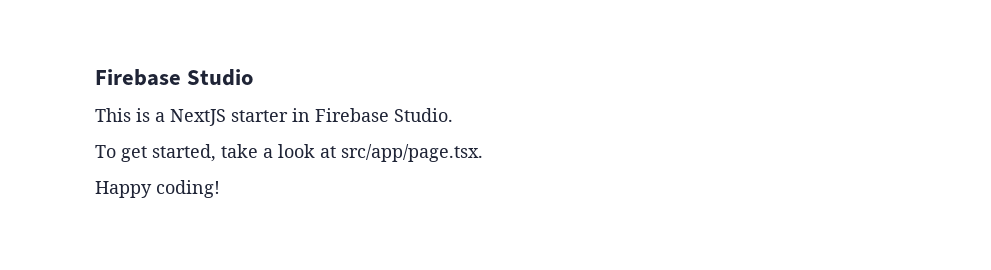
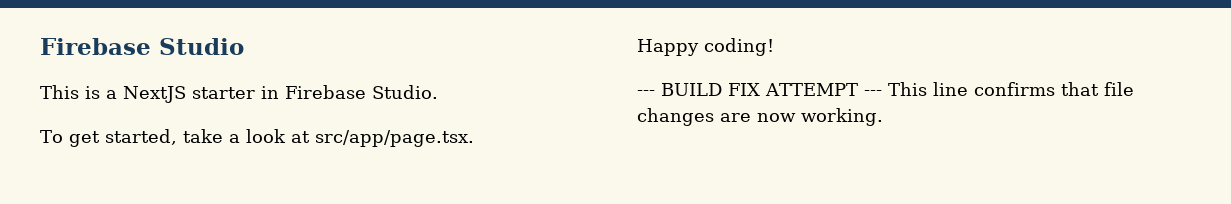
(220, 189) none -> [637,82,1134,96] [637,108,883,126] // --- BUILD FIX ATTEMPT --- This line confirms that file changes are now working.

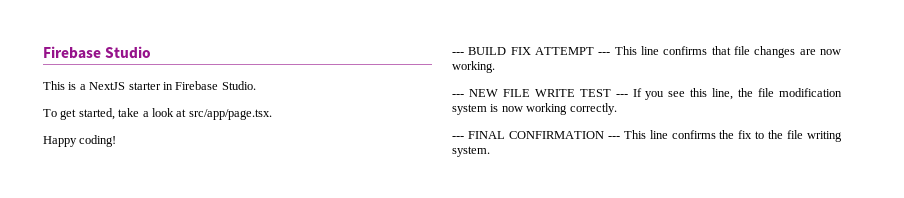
(883, 117) none -> [452,88,842,100] [452,103,617,115] [452,130,842,142] [452,146,490,157] // --- NEW FILE WRITE TEST --- If you see this line, the file modification system is now working correctly. // --- FINAL CONFIRMATION --- This line confirms the fix to the file writing system.

